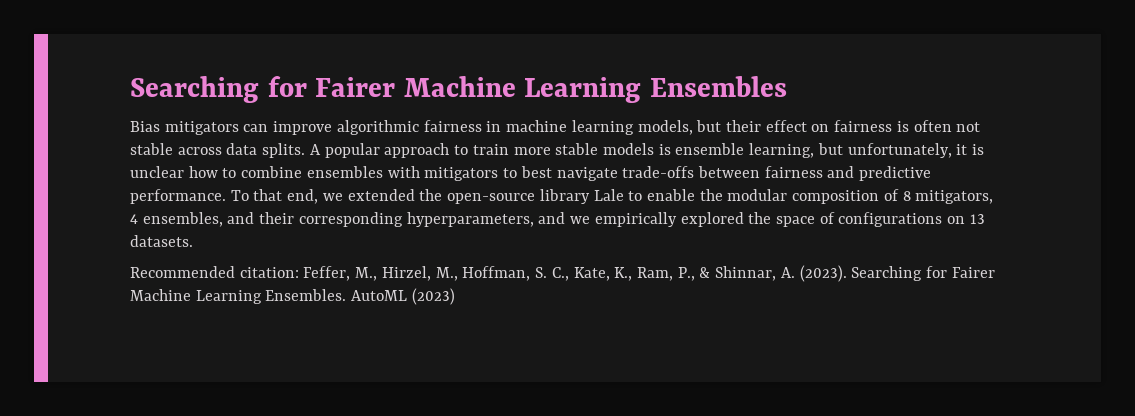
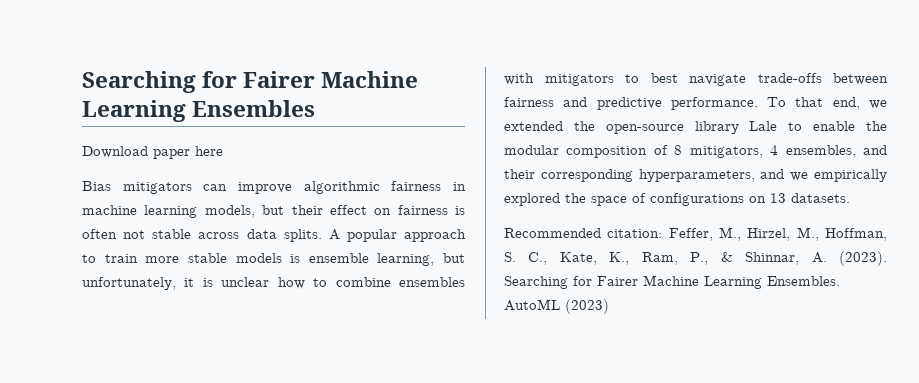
(787, 86) none -> [82,146,223,159] // Download paper here

